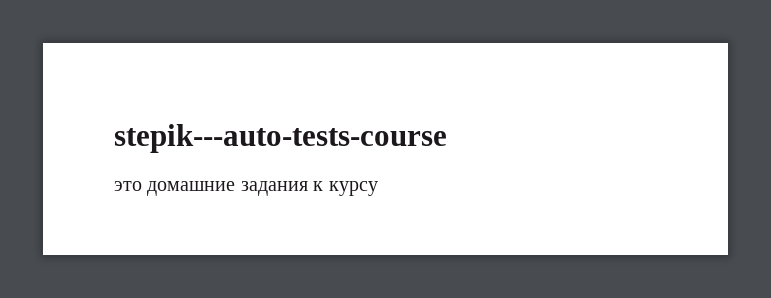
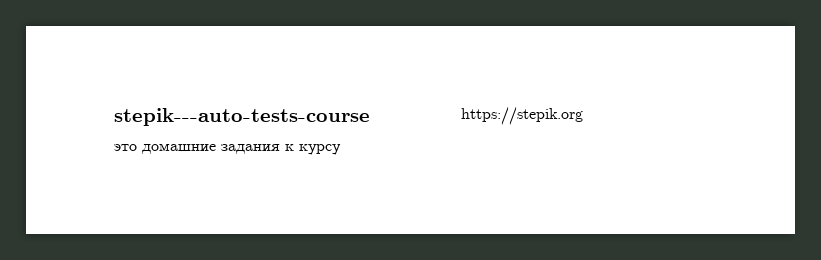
(378, 188) none -> [461,107,583,125] https://stepik.org

